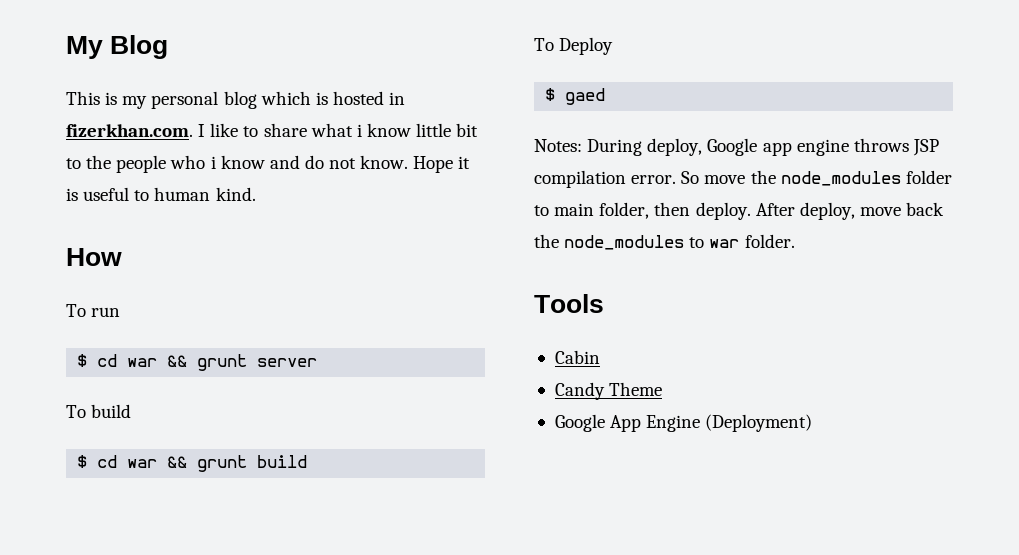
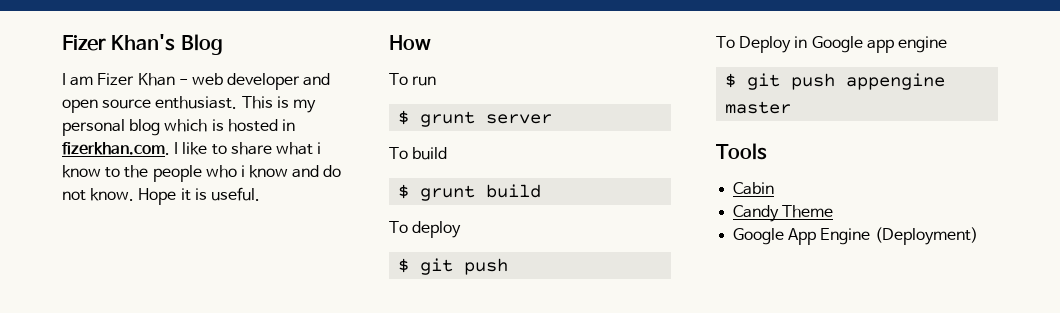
[66,36,103,59] My -> [62,34,176,51] Fizer Khan's
(169, 47) none -> [62,73,331,90] [62,96,238,113] I am Fizer Khan - web developer and open source enthusiast.
[416,123,479,137] little bit -> (101, 171) none
[83,187,256,201] useful to human kind. -> [210,187,260,201] useful.
[97,354,188,367] cd war && -> (410, 117) none
[97,455,188,468] cd war && -> (410, 191) none
[559,37,614,55] [545,88,606,105] [534,138,939,156] [534,170,952,188] [534,202,945,220] [534,234,795,250] Deploy // $ gaed // Notes: During deploy, Google app engine throws JSP compilation error. So move the node_modules folder to main folder, then deploy. After deploy, move back the node_modules to war folder. -> [412,221,462,238] [398,258,509,275] [716,36,947,53] [725,73,946,90] [725,101,792,114] deploy // $ git push // To Deploy in Google app engine // $ git push appengine master

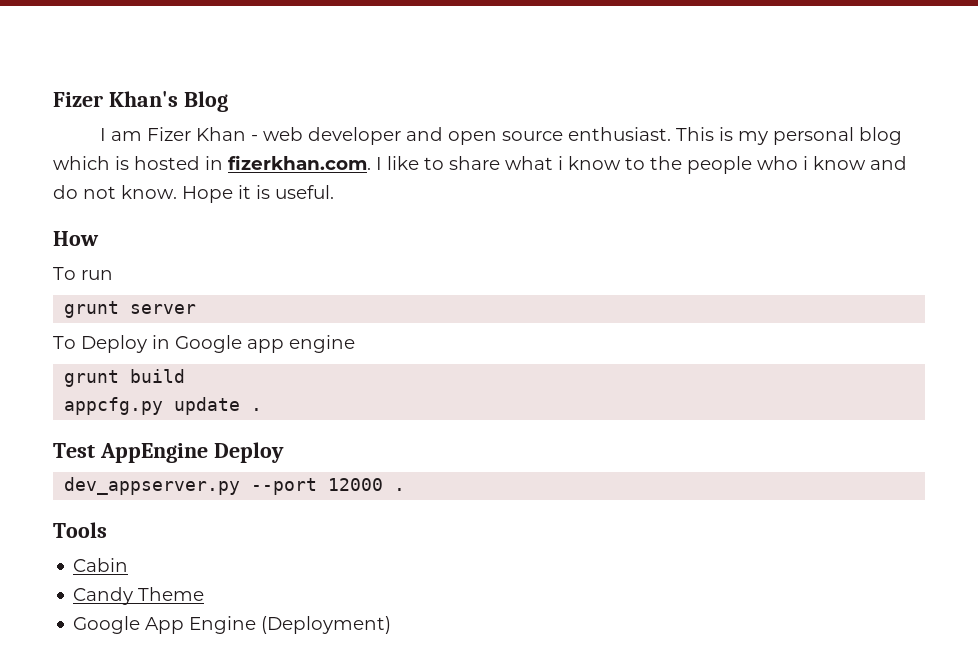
[398,110,410,125] $ -> (113, 275) none
[389,147,448,160] [398,184,542,201] [389,221,462,238] [398,258,509,275] // To build // $ grunt build // To deploy // $ git push -> (197, 309) none
[725,73,946,90] [725,101,792,114] $ git push appengine master -> [64,369,186,387] [64,397,263,415] [53,442,284,463] [64,477,406,495] grunt build // appcfg.py update . // Test AppEngine Deploy // dev_appserver.py --port 12000 .

